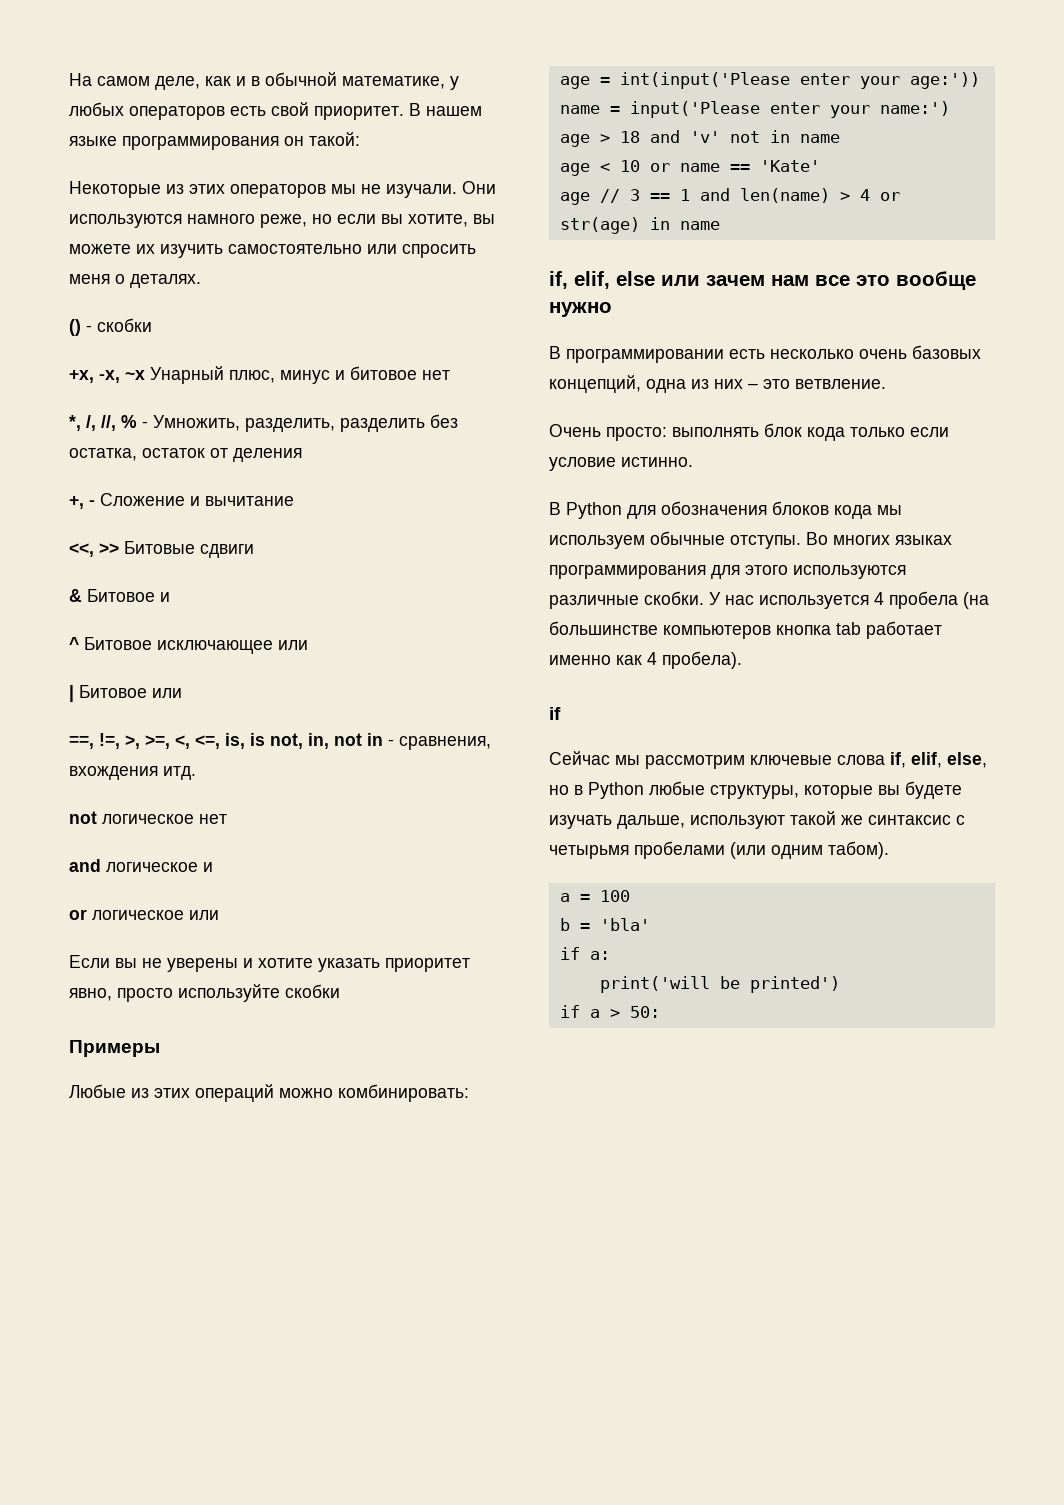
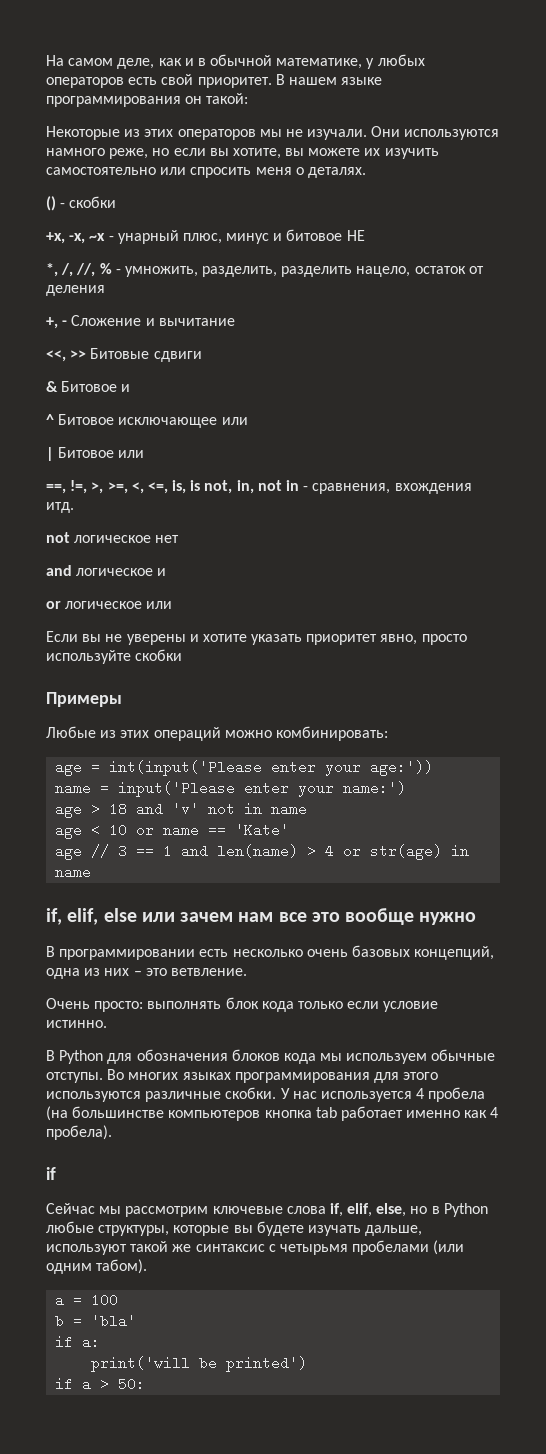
[150,366,224,384] Унарный -> [108,230,179,244] - унарный
[422,370,450,380] нет -> [346,230,365,241] НЕ
[153,415,240,431] Умножить, -> [124,266,198,277] умножить,
[430,414,458,428] [69,448,137,461] без остатка, -> [356,266,411,277] нацело,

